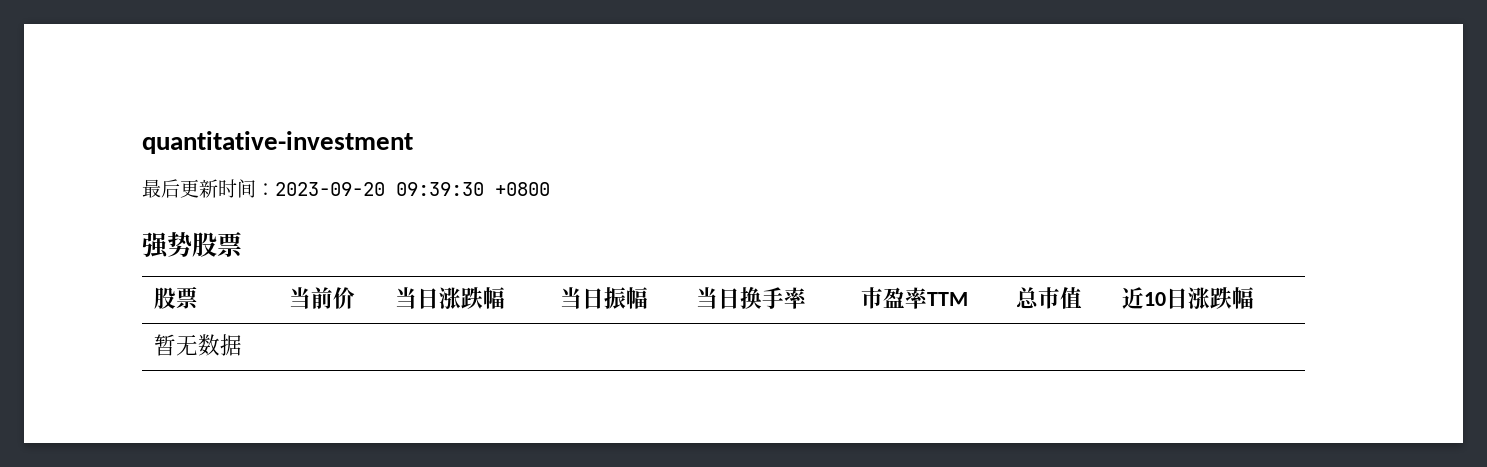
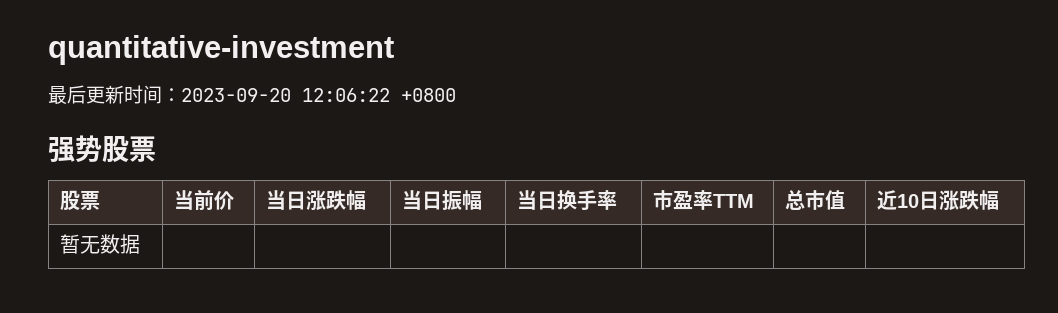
[396,182,484,196] 09:39:30 -> [302,88,390,102] 12:06:22

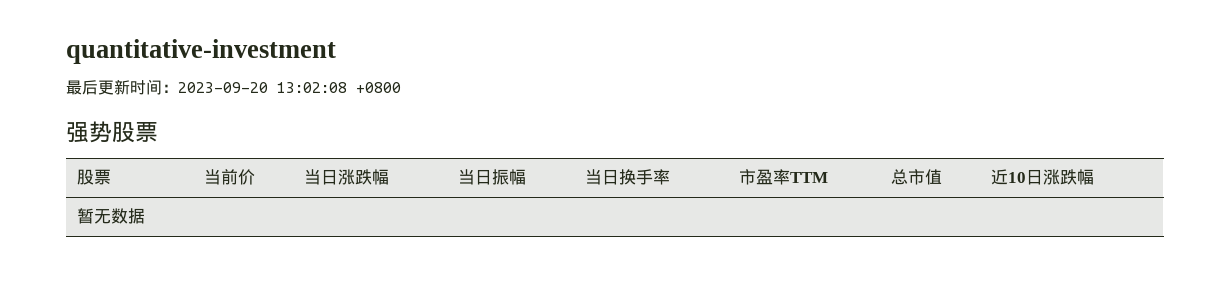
[302,88,390,102] 12:06:22 -> [277,82,347,93] 13:02:08

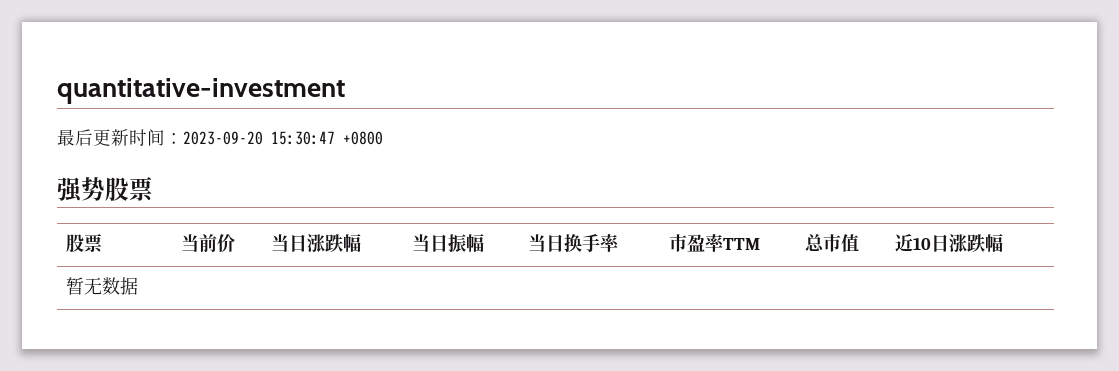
[277,82,347,93] 13:02:08 -> [271,131,335,145] 15:30:47

